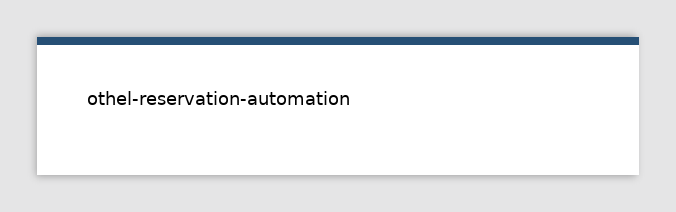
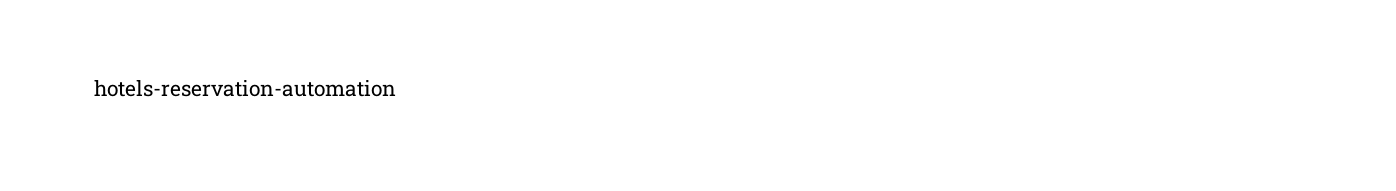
[87,91,350,105] othel-reservation-automation -> [94,80,396,97] hotels-reservation-automation

